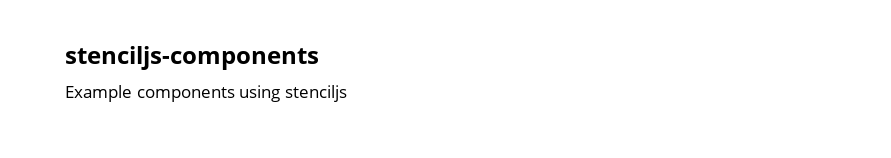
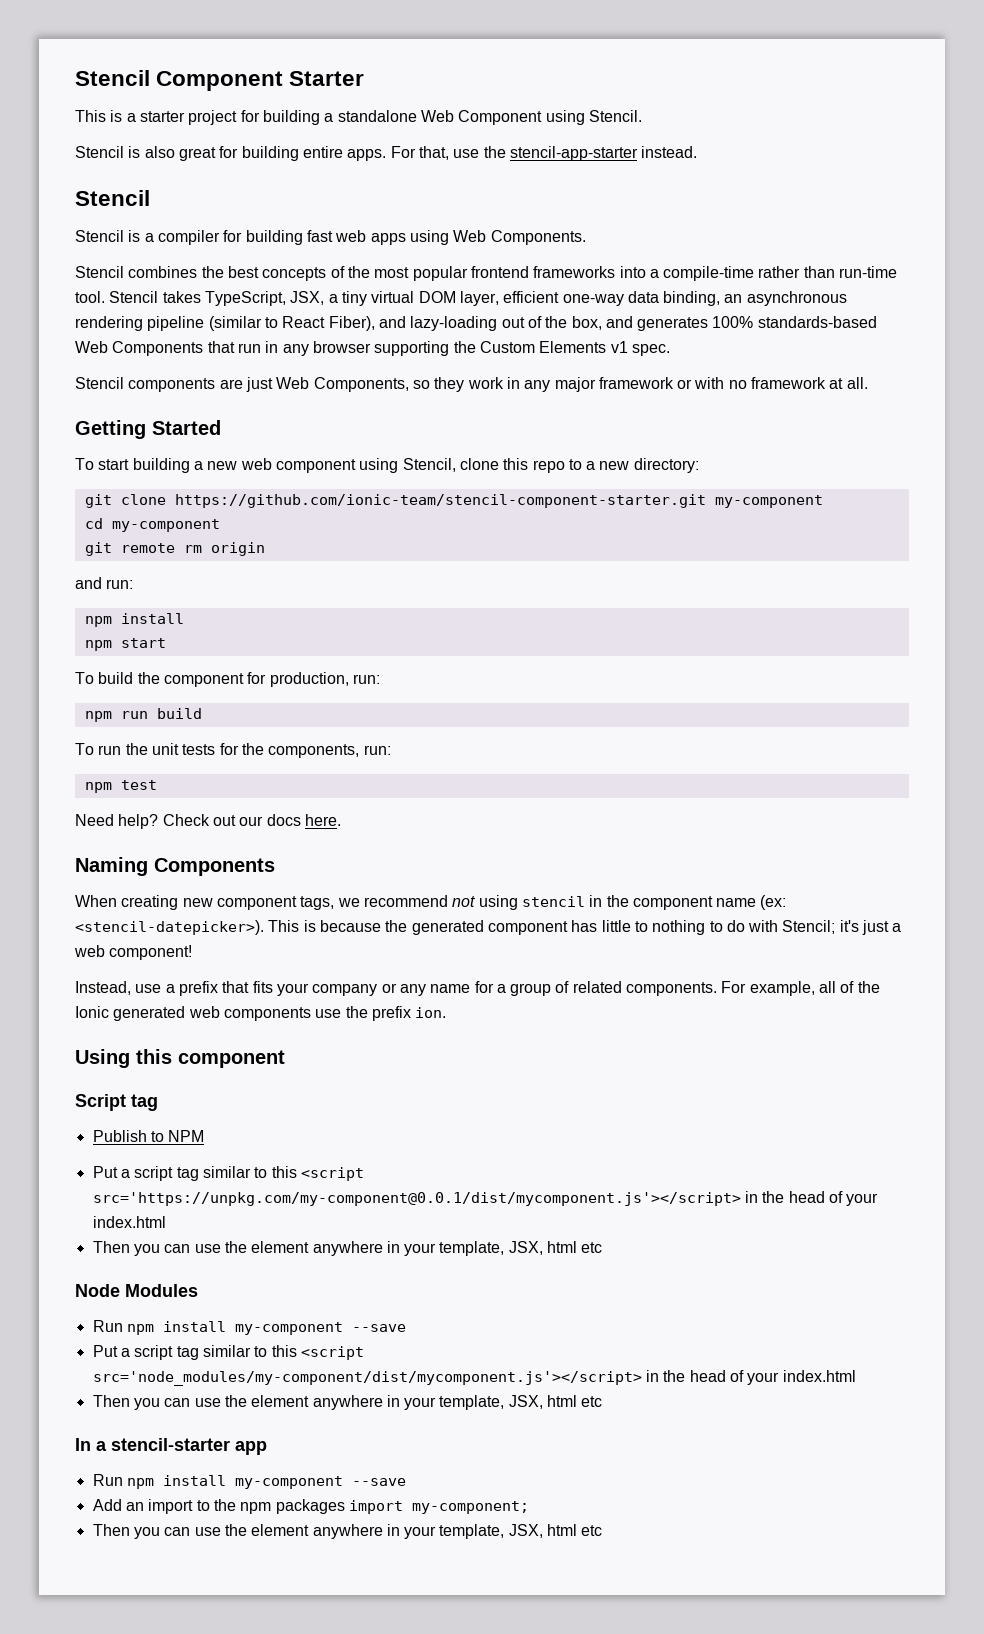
[65,46,319,70] [65,85,347,102] stenciljs-components // Example components using stenciljs -> [75,70,365,91] [75,110,642,125] [75,146,698,161] [75,190,150,206] [75,230,586,245] [75,266,898,281] [75,291,847,306] [75,316,877,331] [75,341,670,356] [75,377,868,392] [75,420,221,439] [75,458,699,473] [84,494,823,508] [84,518,220,532] [84,542,265,556] [75,577,134,589] [84,613,184,627] [84,638,166,651] [75,672,380,687] [84,708,202,722] [75,743,391,758] [84,780,157,793] [75,814,341,829] [75,857,275,876] [75,895,787,910] [75,920,902,935] [74,945,193,960] [75,981,880,996] [75,1006,447,1021] [75,1049,285,1068] [75,1094,158,1111] [92,1130,205,1142] [92,1166,364,1181] [92,1191,879,1206] [92,1216,166,1228] [92,1241,603,1256] [75,1284,198,1297] [92,1320,406,1335] [92,1345,364,1360] [92,1370,856,1386] [92,1395,603,1410] [75,1438,267,1455] [92,1474,406,1489] [92,1499,529,1514] [92,1524,603,1539] Stencil Component Starter // This is a starter project for building a standalone Web Component using Stencil. // Stencil is also great for building entire apps. For that, use the stencil-app-starter instead. // Stencil // Stencil is a compiler for building fast web apps using Web Components. // Stencil combines the best concepts of the most popular frontend frameworks into a compile-time rather than run-time tool. Stencil takes TypeScript, JSX, a tiny virtual DOM layer, efficient one-way data binding, an asynchronous rendering pipeline (similar to React Fiber), and lazy-loading out of the box, and generates 100% standards-based Web Components that run in any browser supporting the Custom Elements v1 spec. // Stencil components are just Web Components, so they work in any major framework or with no framework at all. // Getting Started // To start building a new web component using Stencil, clone this repo to a new directory: // git clone https://github.com/ionic-team/stencil-component-starter.git my-component // cd my-component // git remote rm origin // and run: // npm install // npm start // To build the component for production, run: // npm run build // To run the unit tests for the components, run: // npm test // Need help? Check out our docs here. // Naming Components // When creating new component tags, we recommend not using stencil in the component name (ex: <stencil-datepicker>). This is because the generated component has little to nothing to do with Stencil; it's just a web component! // Instead, use a prefix that fits your company or any name for a group of related components. For example, all of the Ionic generated web components use the prefix ion. // Using this component // Script tag // Publish to NPM // Put a script tag similar to this <script src='https://unpkg.com/my-component@0.0.1/dist/mycomponent.js'></script> in the head of your index.html // Then you can use the element anywhere in your template, JSX, html etc // Node Modules // Run npm install my-component --save // Put a script tag similar to this <script src='node_modules/my-component/dist/mycomponent.js'></script> in the head of your index.html // Then you can use the element anywhere in your template, JSX, html etc // In a stencil-starter app // Run npm install my-component --save // Add an import to the npm packages import my-component; // Then you can use the element anywhere in your template, JSX, html etc

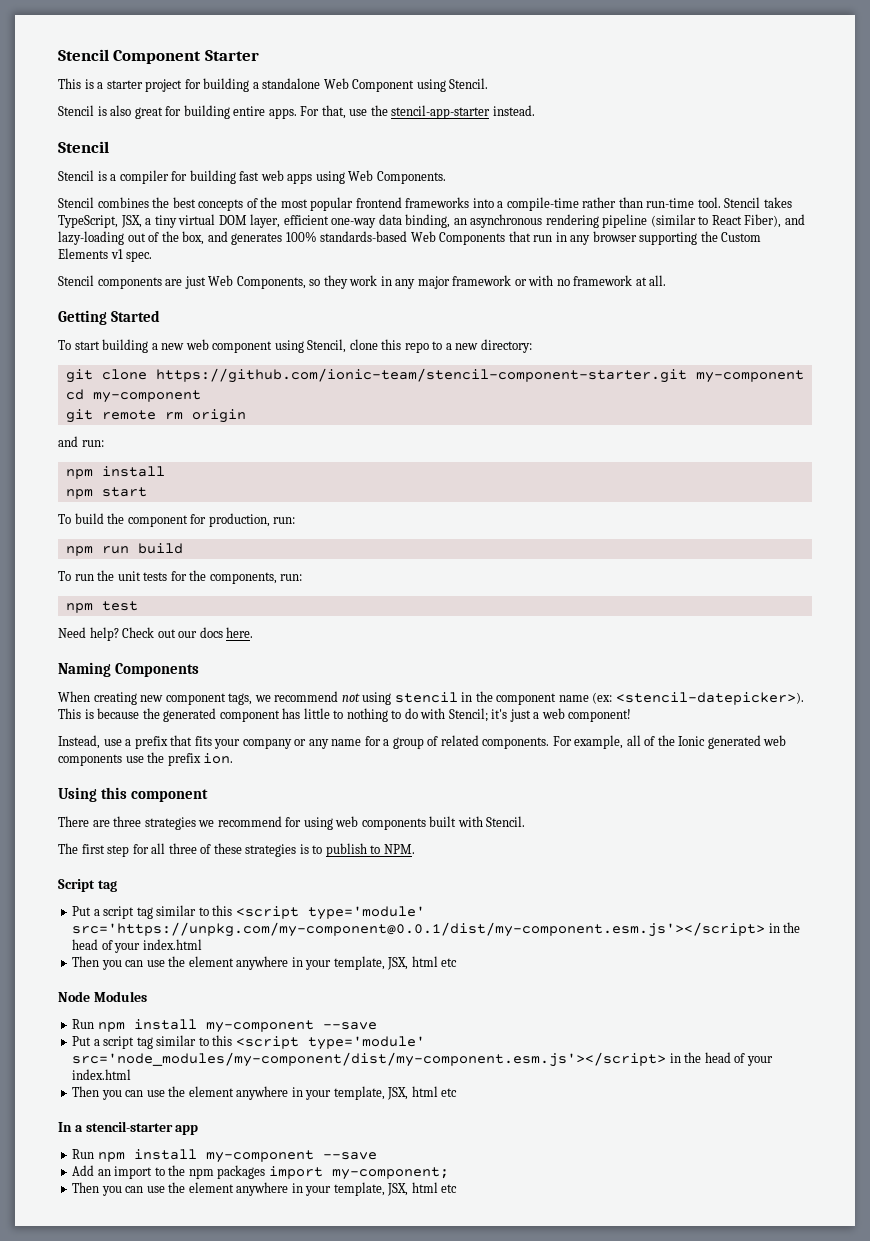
(285, 1059) none -> [58,816,526,830] [58,843,415,857] // There are three strategies we recommend for using web components built with Stencil. // The first step for all three of these strategies is to publish to NPM.
[92,1130,205,1142] [92,1166,364,1181] [92,1192,741,1206] // Publish to NPM // Put a script tag similar to this <script src='https://unpkg.com/my-component@0.0.1/dist/mycomponent.js'></script> -> [72,905,425,920] [72,922,766,937] // Put a script tag similar to this <script type='module' src='https://unpkg.com/my-component@0.0.1/dist/my-component.esm.js'></script>
[92,1371,642,1386] src='node_modules/my-component/dist/mycomponent.js'></script> -> [307,1036,425,1050] [72,1052,667,1067] type='module' src='node_modules/my-component/dist/my-component.esm.js'></script>

